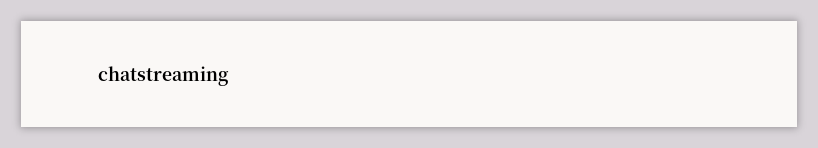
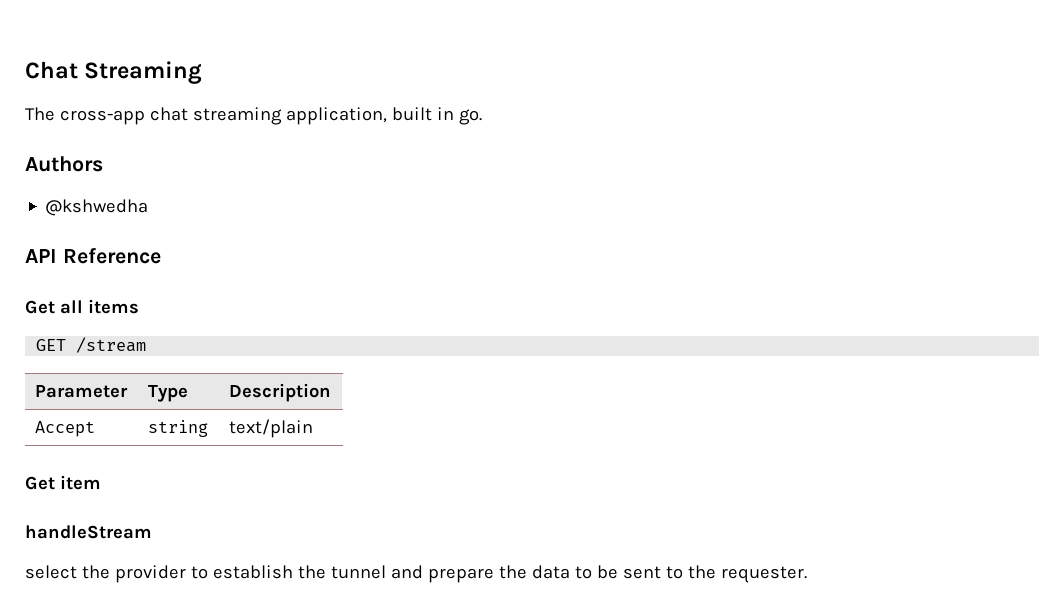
[98,66,229,86] chatstreaming -> [25,61,203,84] [25,107,482,125] [25,156,103,172] [45,199,149,216] [25,248,161,264] [25,299,139,314] [36,337,147,353] [35,385,129,398] [148,385,189,402] [229,383,332,402] [35,421,96,437] [148,420,209,437] [229,419,314,438] [25,475,101,490] [25,525,152,539] [25,565,807,583] Chat Streaming // The cross-app chat streaming application, built in go. // Authors // @kshwedha // API Reference // Get all items // GET /stream // Parameter | Type | Description // Accept | string | text/plain // Get item // handleStream // select the provider to establish the tunnel and prepare the data to be sent to the requester.

